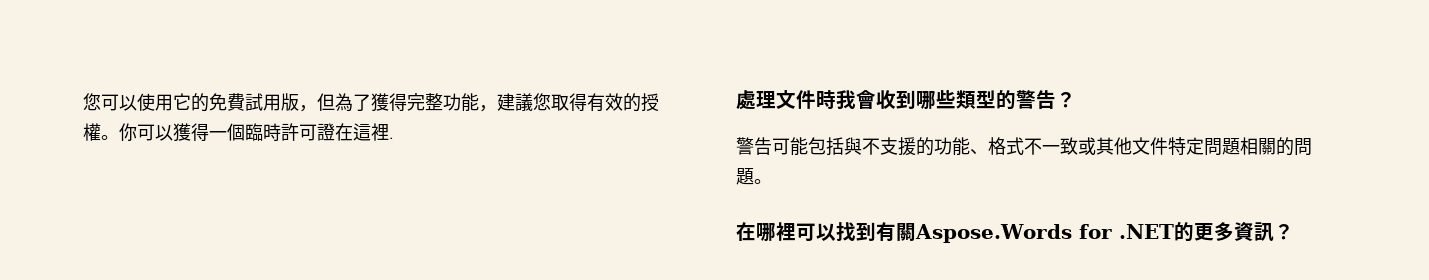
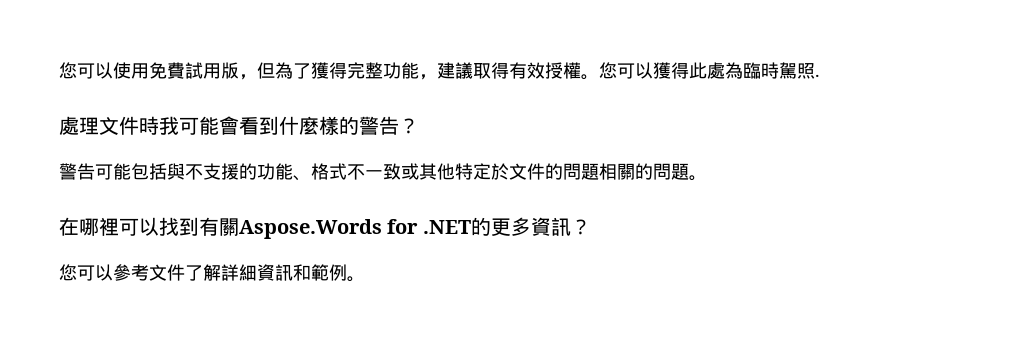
[173,93,209,112] 它的 -> (149, 71) none
[533,93,551,111] 您 -> (473, 70) none
[623,93,659,112] [83,123,389,142] 的授權。你可以獲得一個臨時許可證在這裡 -> [545,62,815,80] 授權。您可以獲得此處為臨時駕照
[856,90,996,110] 會收到哪些類型 -> [179,116,339,135] 可能會看到什麼樣
[1132,137,1204,155] 文件特定 -> [455,163,563,180] 特定於文件的
(1294, 232) none -> [59,264,365,282] // 您可以參考文件了解詳細資訊和範例。

